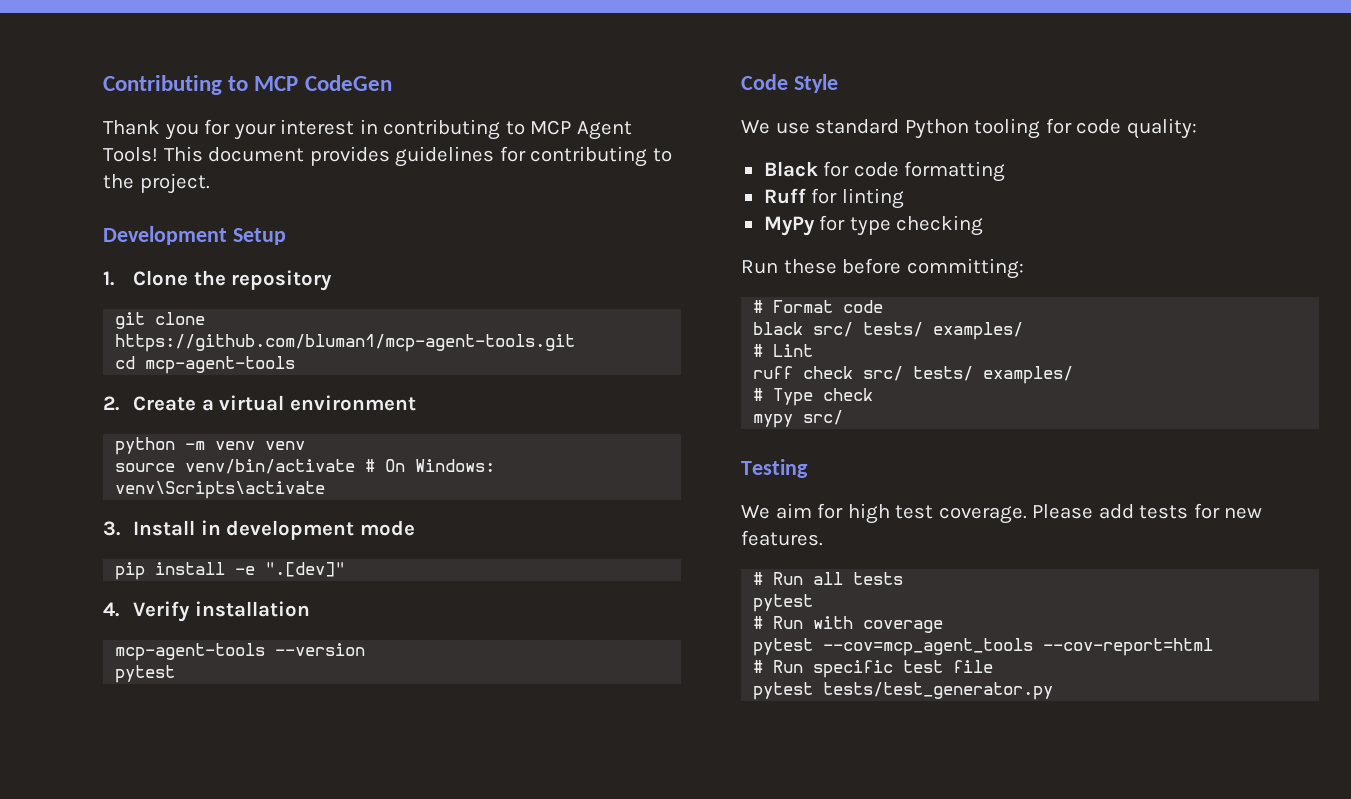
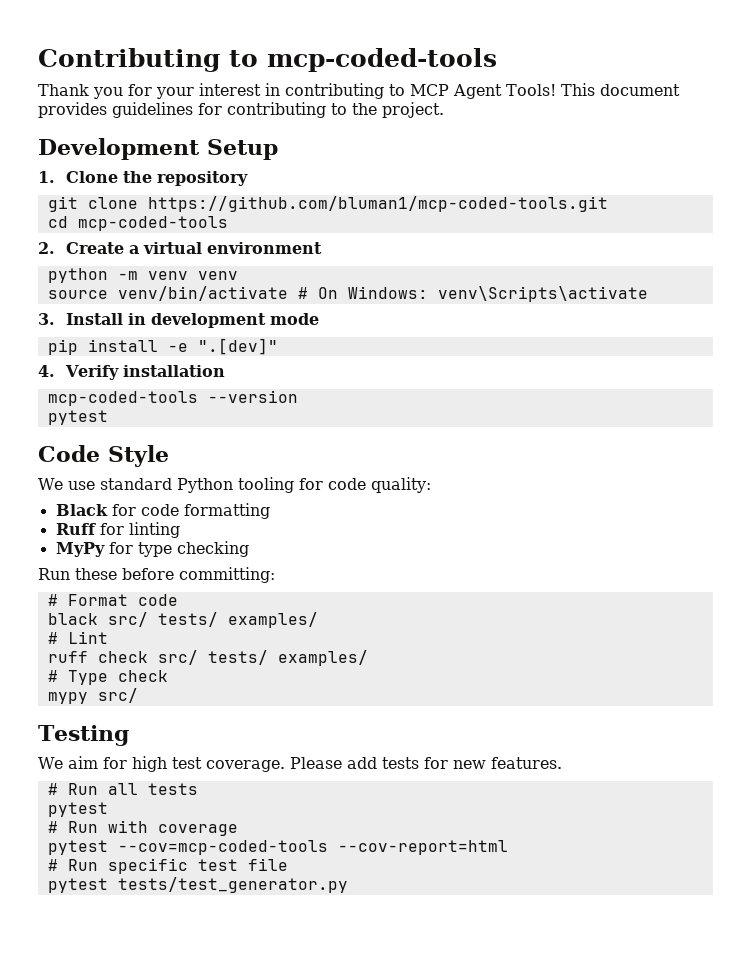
[254,75,392,91] MCP CodeGen -> [267,48,497,72] mcp-coded-tools
[115,334,576,352] https://github.com/bluman1/mcp-agent-tools.git -> [147,196,608,212] https://github.com/bluman1/mcp-coded-tools.git
[145,356,296,374] mcp-agent-tools -> [77,216,228,231] mcp-coded-tools
[115,643,266,661] mcp-agent-tools -> [47,391,198,406] mcp-coded-tools
[823,638,1034,656] --cov=mcp_agent_tools -> [117,840,328,855] --cov=mcp-coded-tools

